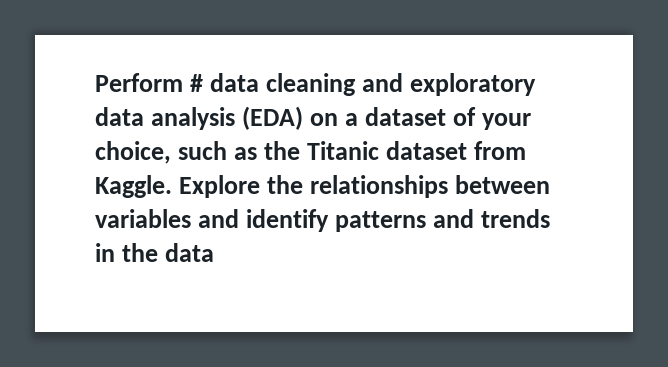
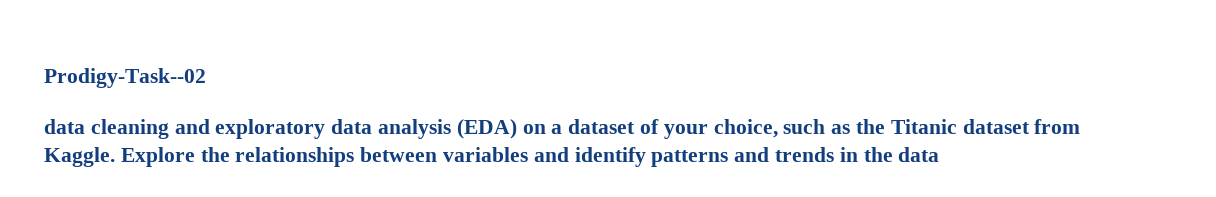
[95,73,204,92] Perform # -> [44,68,206,88] Prodigy-Task--02 //

